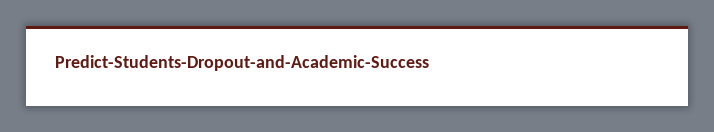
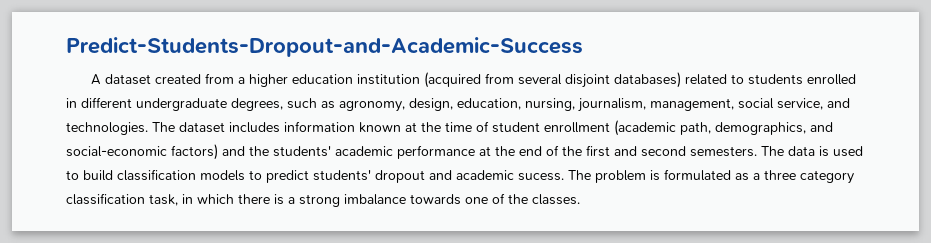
(429, 63) none -> [90,72,856,88] [66,97,850,112] [66,120,833,136] [66,144,863,160] [66,169,854,184] [66,193,580,207] // A dataset created from a higher education institution (acquired from several disjoint databases) related to students enrolled in different undergraduate degrees, such as agronomy, design, education, nursing, journalism, management, social service, and technologies. The dataset includes information known at the time of student enrollment (academic path, demographics, and social-economic factors) and the students' academic performance at the end of the first and second semesters. The data is used to build classification models to predict students' dropout and academic sucess. The problem is formulated as a three category classification task, in which there is a strong imbalance towards one of the classes.

